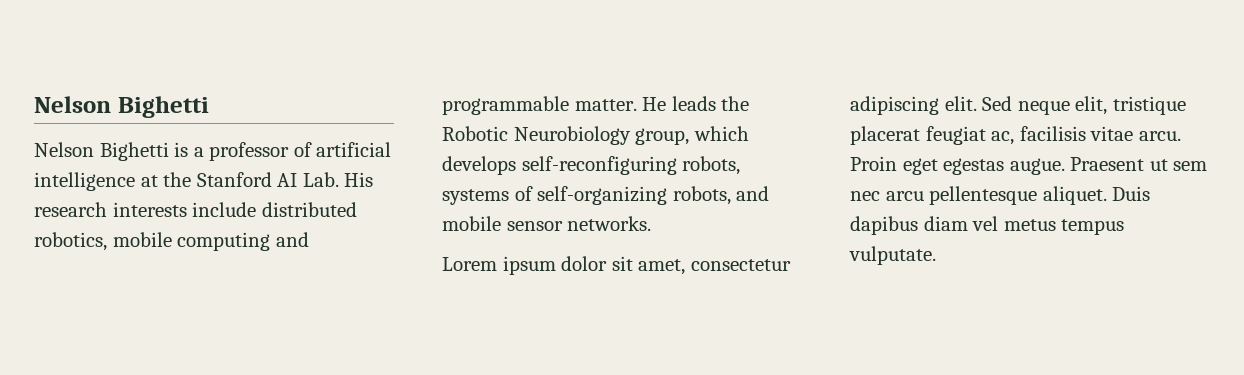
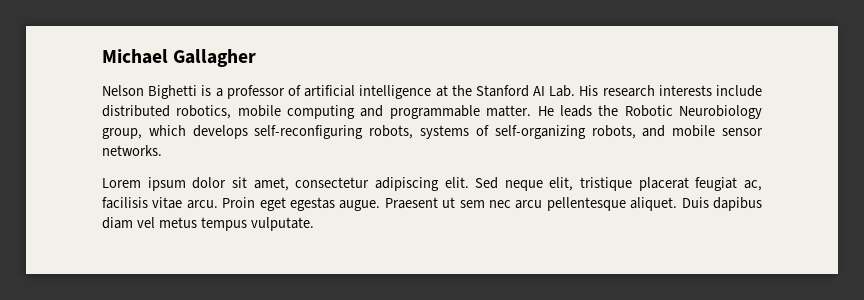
[34,96,209,118] Nelson Bighetti -> [102,49,257,67] Michael Gallagher

